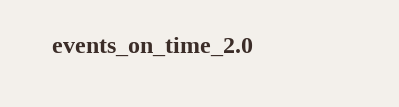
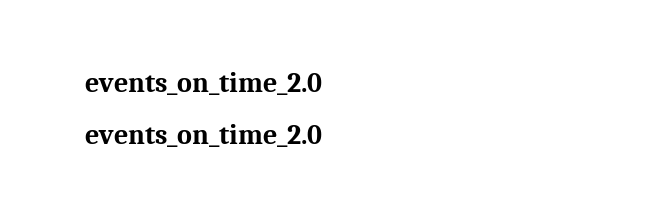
[52,37,253,57] events_on_time_2.0 -> [85,72,322,95] [85,124,322,147] events_on_time_2.0 // events_on_time_2.0

